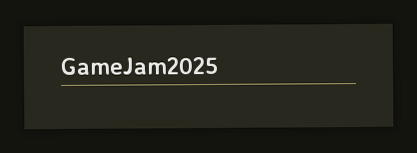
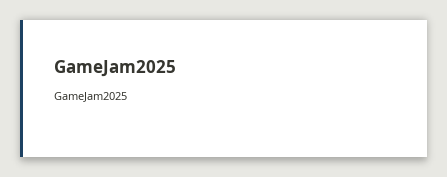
[60,56,218,75] GameJam2025 -> [54,60,176,77] [54,92,127,102] GameJam2025 // GameJam2025

